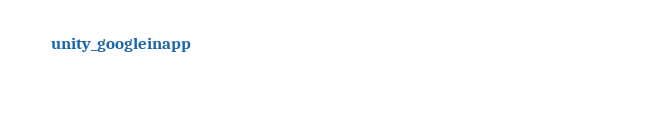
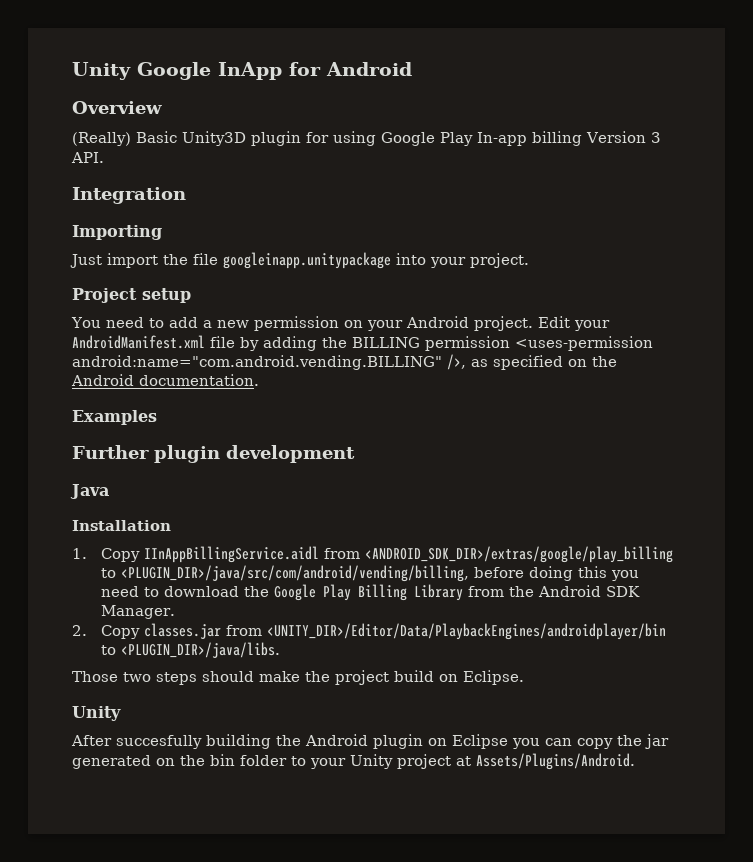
[51,37,191,52] unity_googleinapp -> [72,62,412,80] [72,101,162,114] [72,131,661,146] [71,152,104,163] [72,187,186,204] [72,225,162,240] [70,252,529,269] [72,288,191,303] [71,316,610,331] [72,335,653,351] [72,354,617,370] [71,374,259,386] [72,410,157,425] [72,445,355,463] [70,484,109,499] [72,520,171,531] [72,546,674,563] [101,565,640,582] [101,584,641,601] [101,605,176,619] [72,623,667,640] [101,642,281,658] [72,670,524,685] [72,706,121,721] [71,734,669,749] [72,753,635,770] Unity Google InApp for Android // Overview // (Really) Basic Unity3D plugin for using Google Play In-app billing Version 3 API. // Integration // Importing // Just import the file googleinapp.unitypackage into your project. // Project setup // You need to add a new permission on your Android project. Edit your AndroidManifest.xml file by adding the BILLING permission <uses-permission android:name="com.android.vending.BILLING" />, as specified on the Android documentation. // Examples // Further plugin development // Java // Installation // 1. Copy IInAppBillingService.aidl from <ANDROID_SDK_DIR>/extras/google/play_billing to <PLUGIN_DIR>/java/src/com/android/vending/billing, before doing this you need to download the Google Play Billing Library from the Android SDK Manager. // 2. Copy classes.jar from <UNITY_DIR>/Editor/Data/PlaybackEngines/androidplayer/bin to <PLUGIN_DIR>/java/libs. // Those two steps should make the project build on Eclipse. // Unity // After succesfully building the Android plugin on Eclipse you can copy the jar generated on the bin folder to your Unity project at Assets/Plugins/Android.

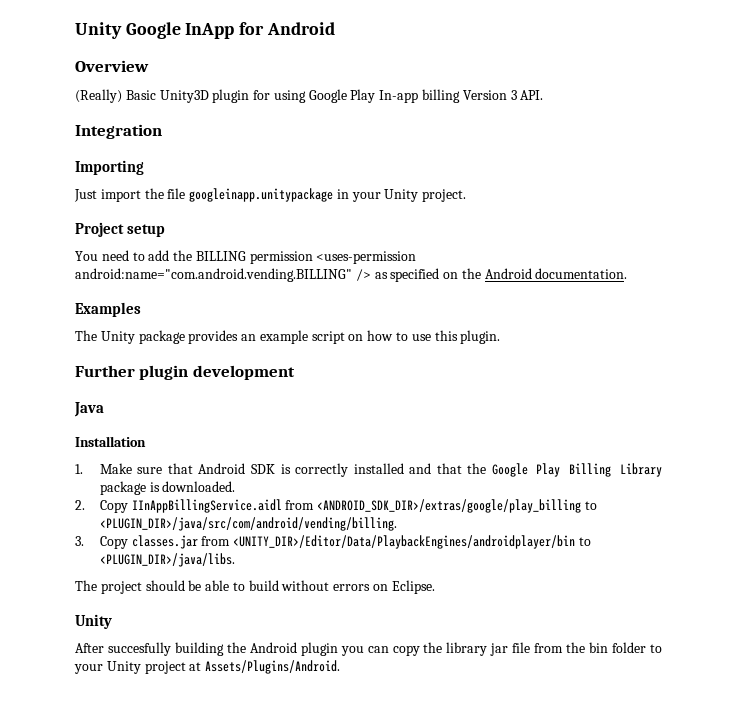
[396,253,466,268] into your -> [336,189,419,202] in your Unity
[202,316,610,331] [72,335,317,351] a new permission on your Android project. Edit your AndroidManifest.xml file by adding -> (170, 255) none
[447,354,466,370] />, -> [355,269,371,281] />
(157, 417) none -> [75,330,501,344] // The Unity package provides an example script on how to use this plugin.
(87, 553) none -> [99,463,662,477] [99,481,236,495] [75,500,85,510] Make sure that Android SDK is correctly installed and that the Google Play Billing Library package is downloaded. // 2.
[121,565,640,582] [101,584,641,601] [101,605,176,619] [72,625,87,636] <PLUGIN_DIR>/java/src/com/android/vending/billing, before doing this you need to download the Google Play Billing Library from the Android SDK Manager. // 2. -> [99,517,397,531] [75,536,84,546] <PLUGIN_DIR>/java/src/com/android/vending/billing. // 3.
[72,670,434,685] Those two steps should make the project build -> [75,580,371,594] The project should be able to build without errors
[428,734,508,749] on Eclipse -> (338, 649) none
[645,734,669,749] [72,755,175,769] jar generated on -> [446,642,564,656] library jar file from

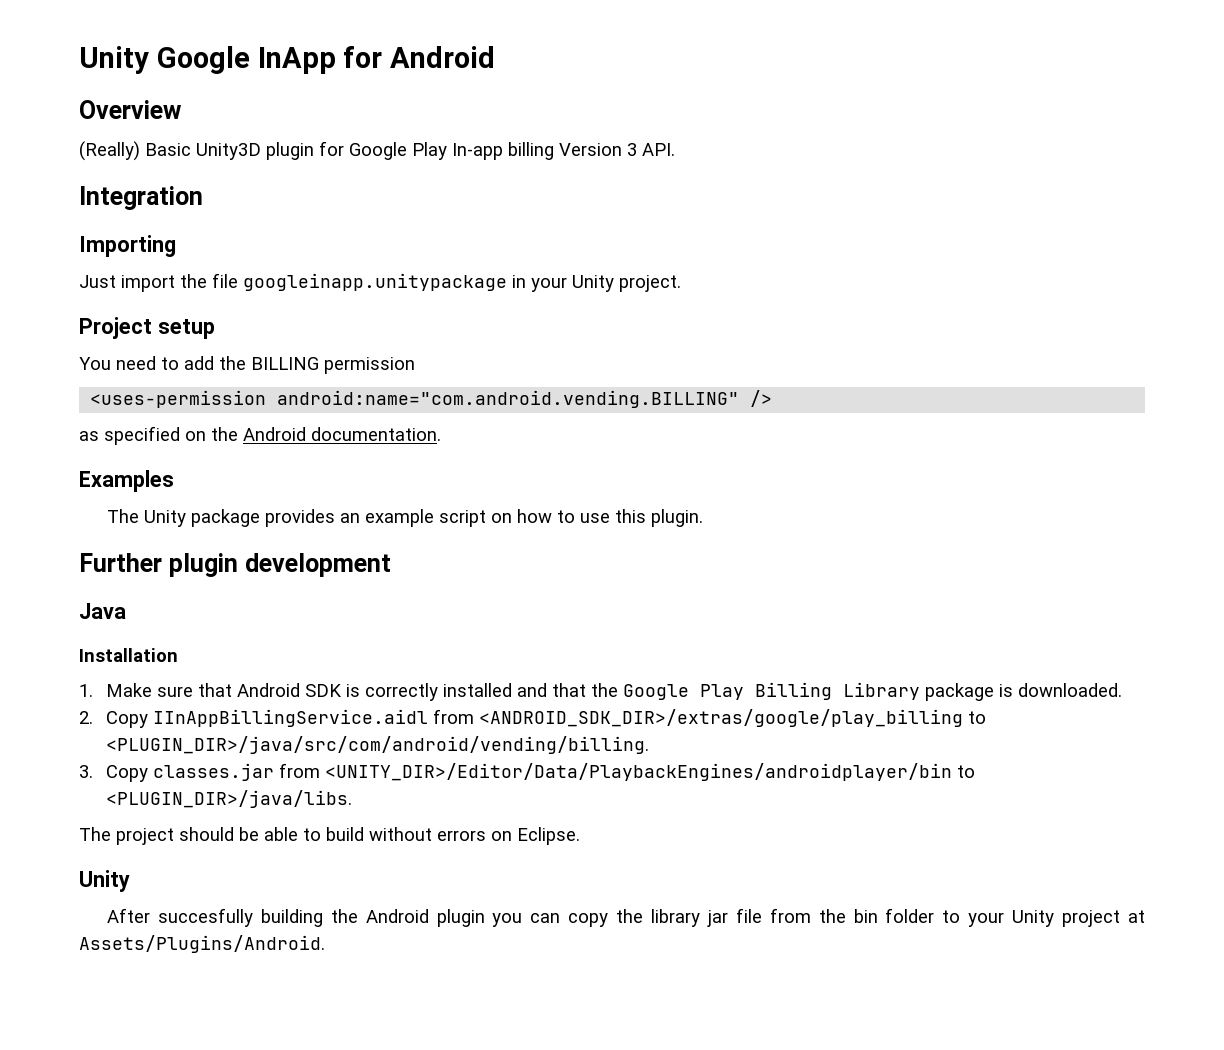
[273,90,306,103] using -> (344, 148) none
(313, 257) none -> (415, 365) //
(371, 275) none -> (773, 398) //

